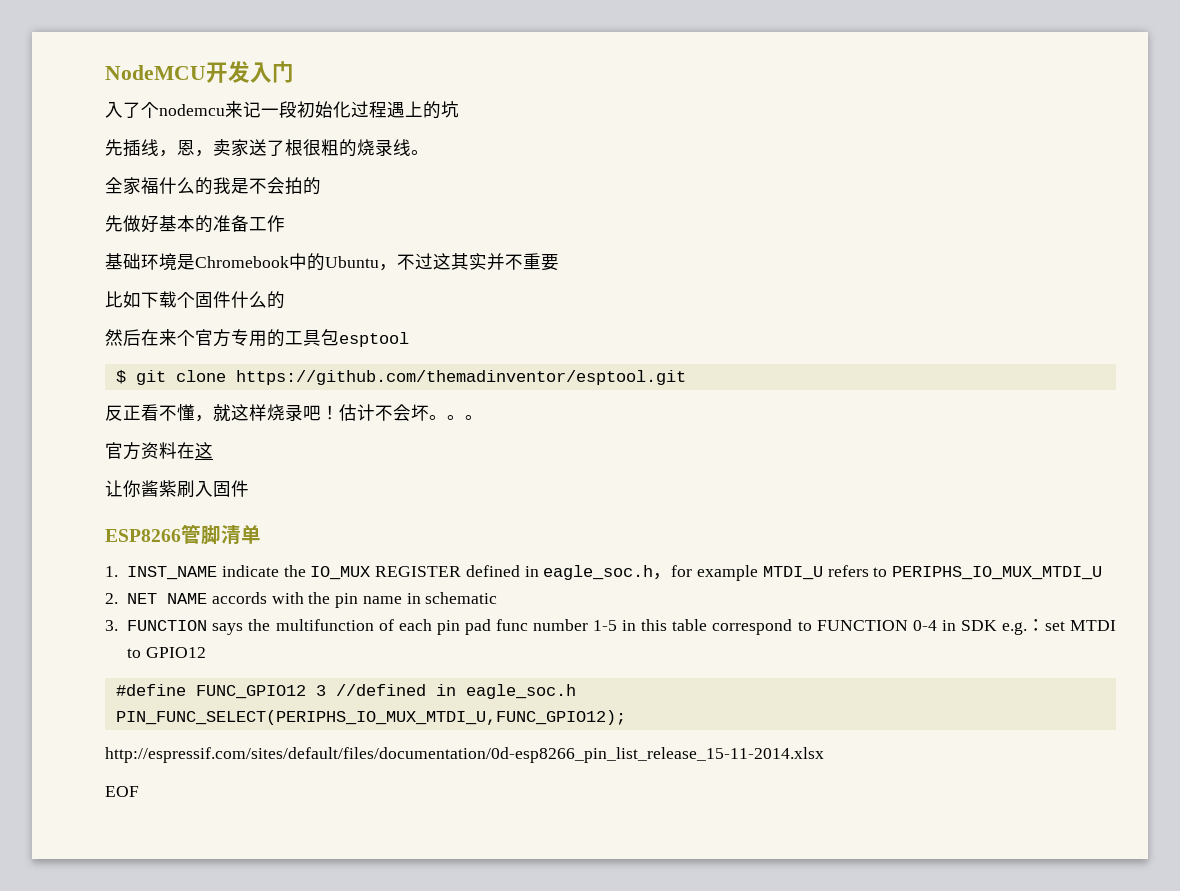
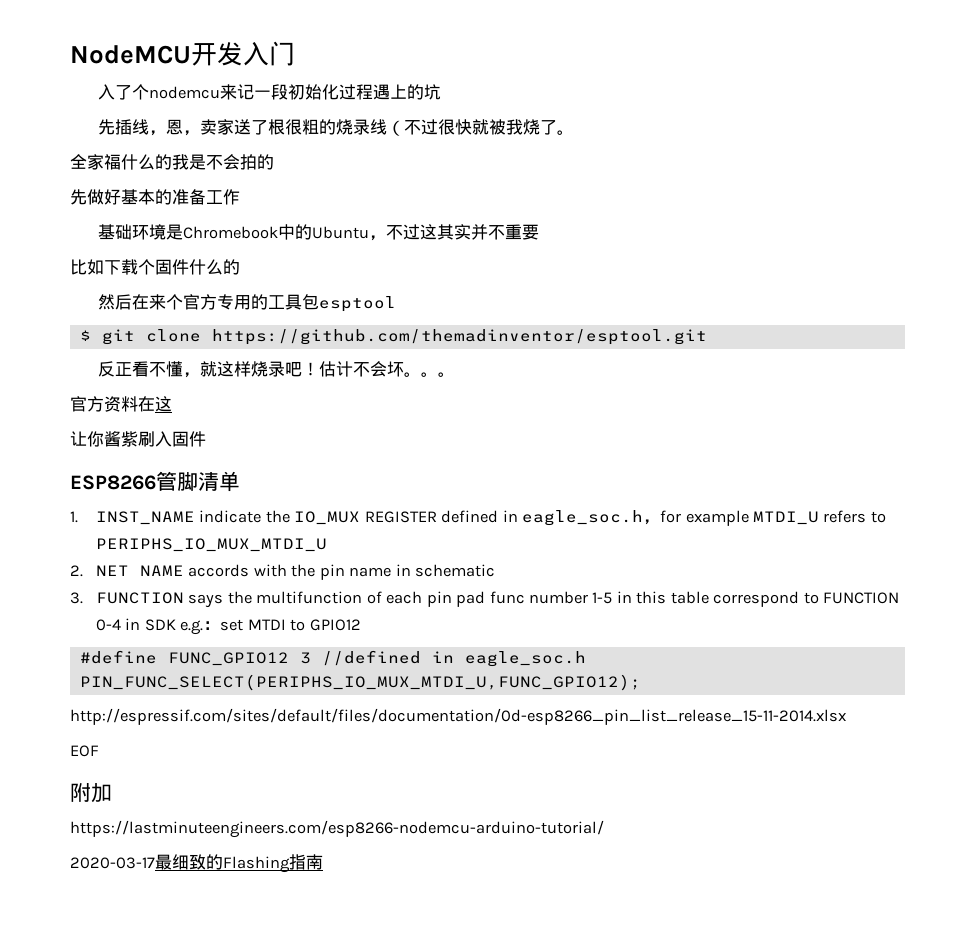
(411, 147) none -> [386,119,557,136] （不过很快就被我烧了
(139, 791) none -> [70,782,112,803] [70,820,604,838] [70,854,323,873] // 附加 // https://lastminuteengineers.com/esp8266-nodemcu-arduino-tutorial/ // 2020-03-17最细致的Flashing指南

